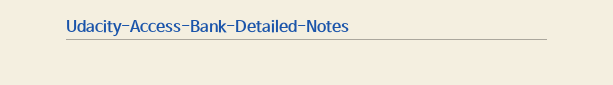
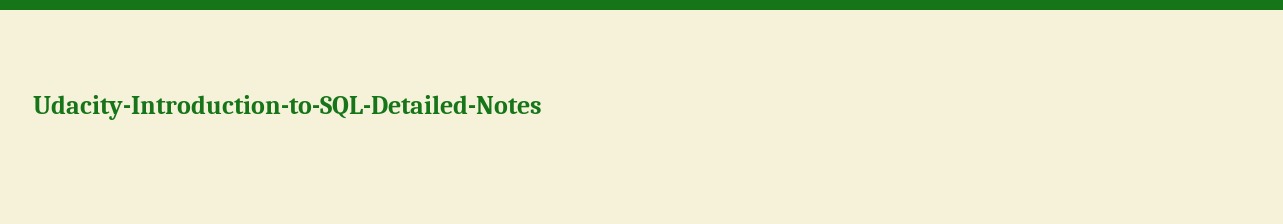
[66,19,349,37] Udacity-Access-Bank-Detailed-Notes -> [33,95,542,120] Udacity-Introduction-to-SQL-Detailed-Notes

